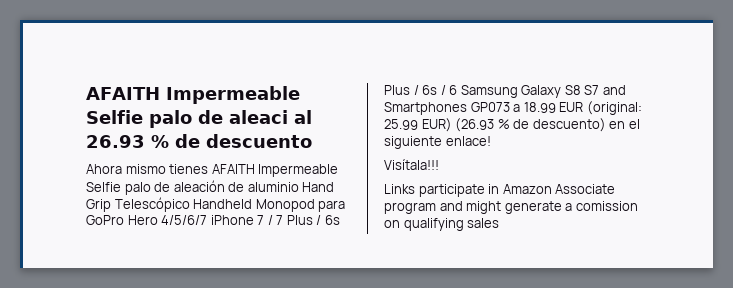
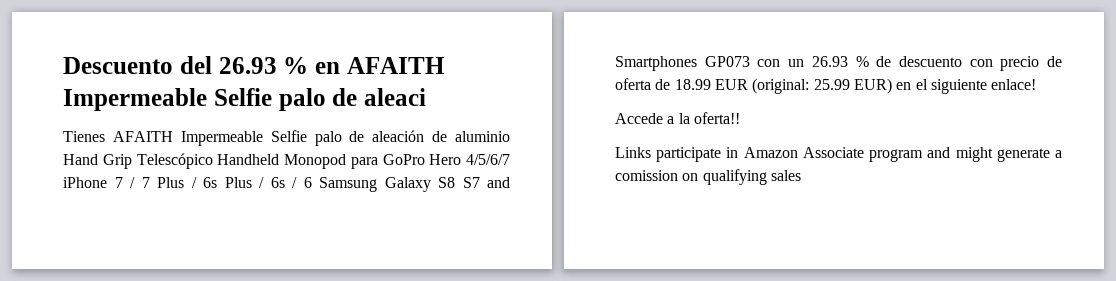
(86, 93) none -> [63,56,340,74] Descuento del 26.93 % en
[294,110,312,124] [86,134,312,148] [86,164,209,174] al 26.93 % de descuento // Ahora mismo tienes -> [63,131,105,142] // Tienes
[513,104,521,112] a -> [757,56,1062,71] [615,78,671,90] con un 26.93 % de descuento con precio de oferta de
[455,118,606,132] (26.93 % de descuento) -> (892, 86) none
[384,159,439,170] Visítala!!! -> [615,112,740,124] Accede a la oferta!!

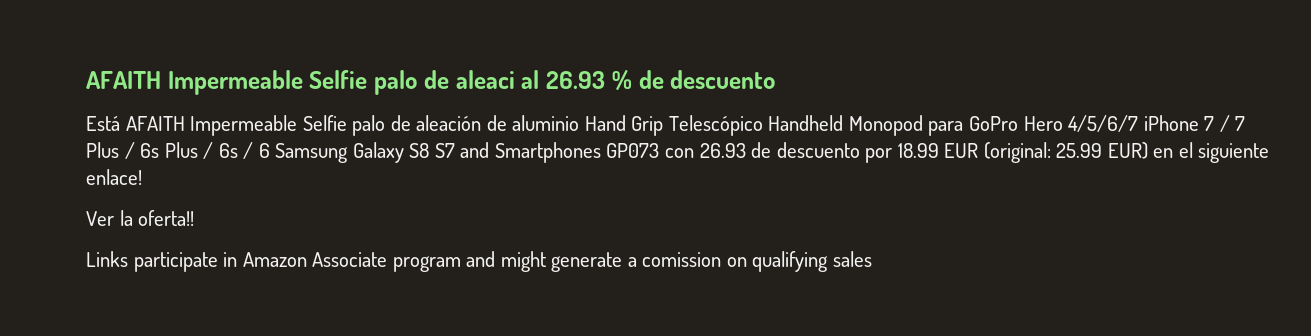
[63,56,340,74] Descuento del 26.93 % en -> (86, 80) none
[63,131,105,142] // Tienes -> [521,70,776,90] [86,116,120,131] al 26.93 % de descuento // Está
[788,56,1062,71] [615,78,671,90] un 26.93 % de descuento con precio de oferta de -> [699,142,893,163] 26.93 de descuento por
[615,113,675,124] Accede a -> [86,211,114,226] Ver

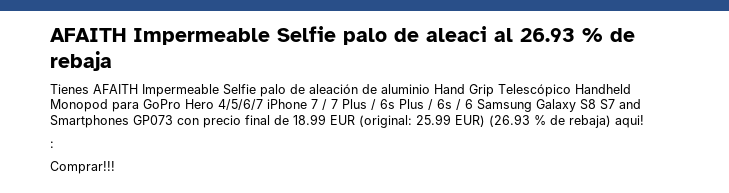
[670,70,776,89] [86,116,120,131] descuento // Está -> [50,51,112,71] [50,84,89,94] rebaja // Tienes
[699,142,893,163] 26.93 de descuento por -> [203,115,289,128] precio final de
[1153,142,1270,163] [86,169,142,185] [86,210,195,226] [86,251,872,272] en el siguiente enlace! // Ver la oferta!! // Links participate in Amazon Associate program and might generate a comission on qualifying sales -> [489,114,644,128] [50,141,54,148] [50,161,115,174] (26.93 % de rebaja) aqui! // : // Comprar!!!

